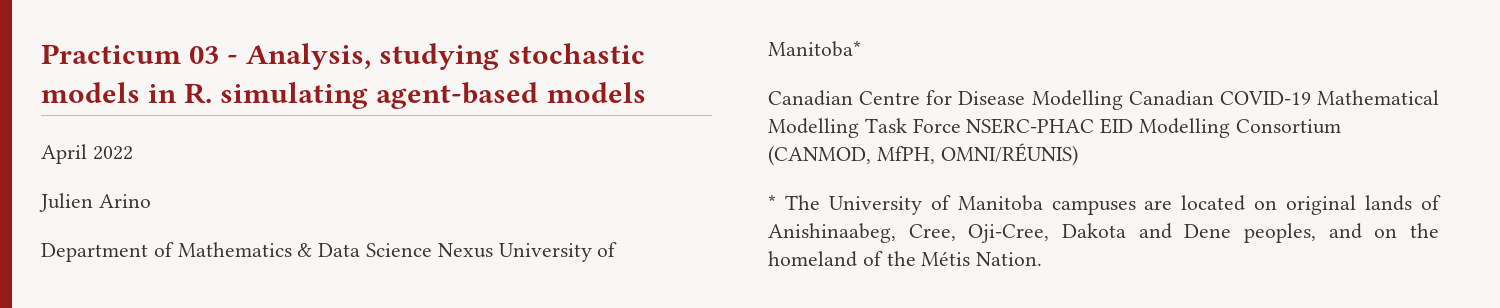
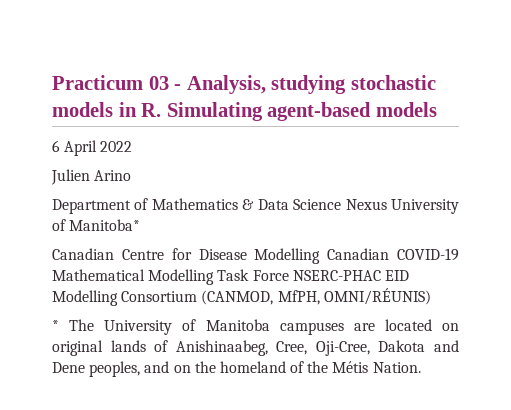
[220,82,369,109] simulating -> [166,102,263,121] Simulating
(646, 92) none -> [52,140,60,152] 6

